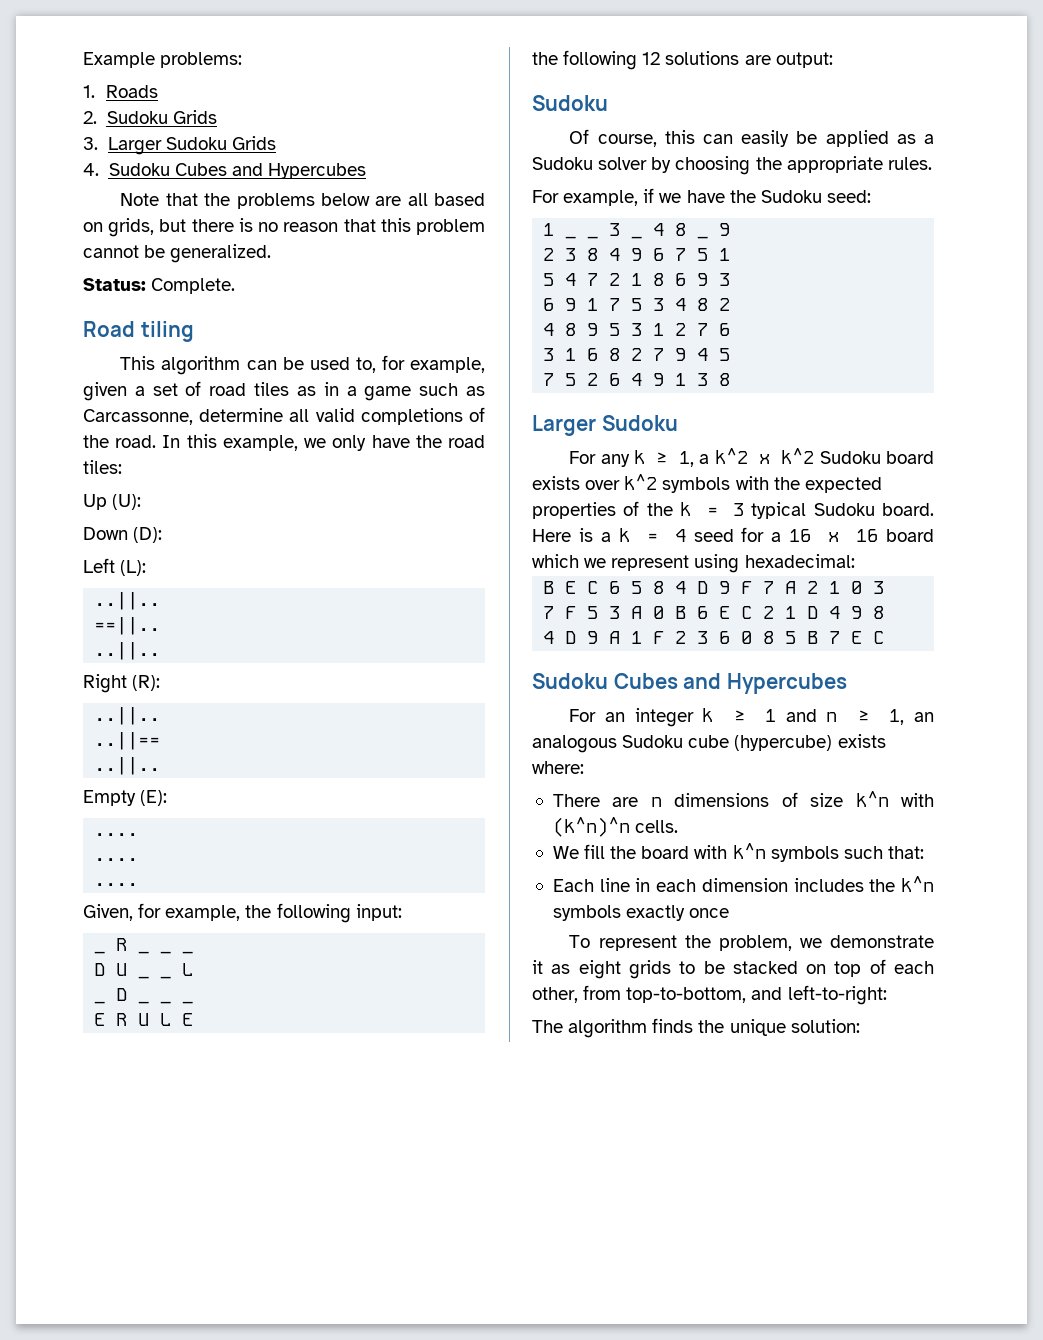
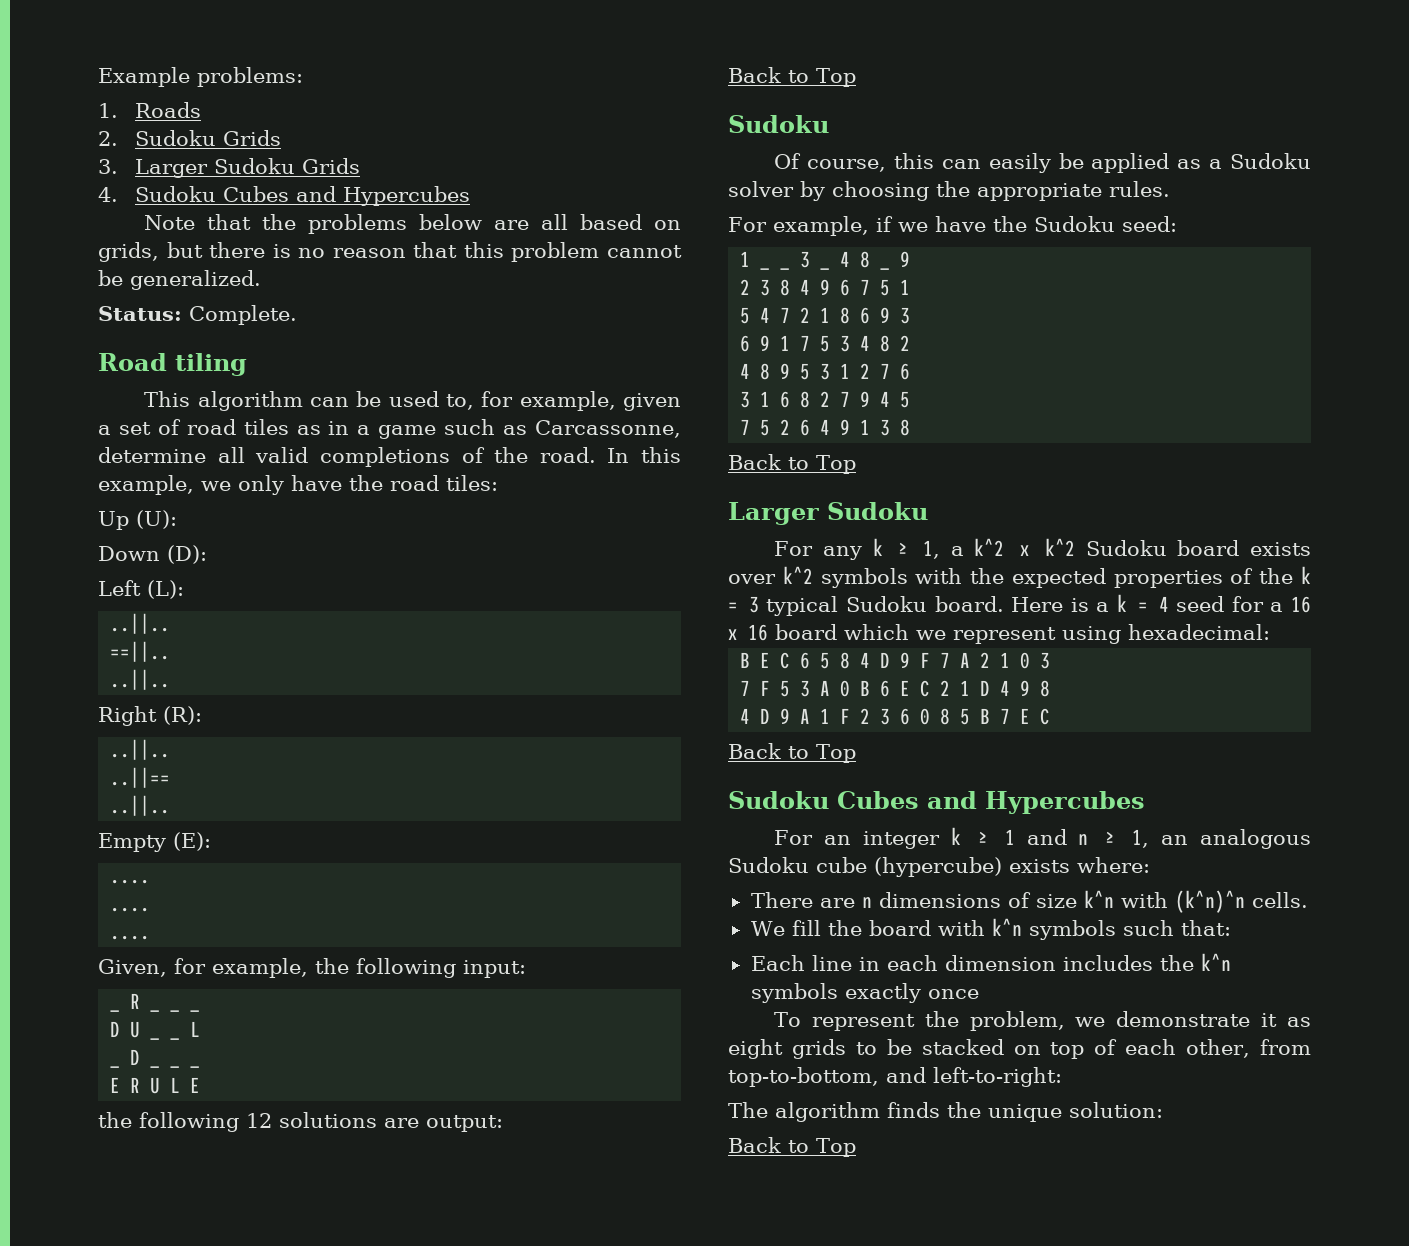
(833, 60) none -> [728,67,856,87] // Back to Top
(731, 379) none -> [728,454,856,474] // Back to Top
(885, 637) none -> [728,743,856,763] // Back to Top
(860, 1026) none -> [728,1137,856,1157] // Back to Top

